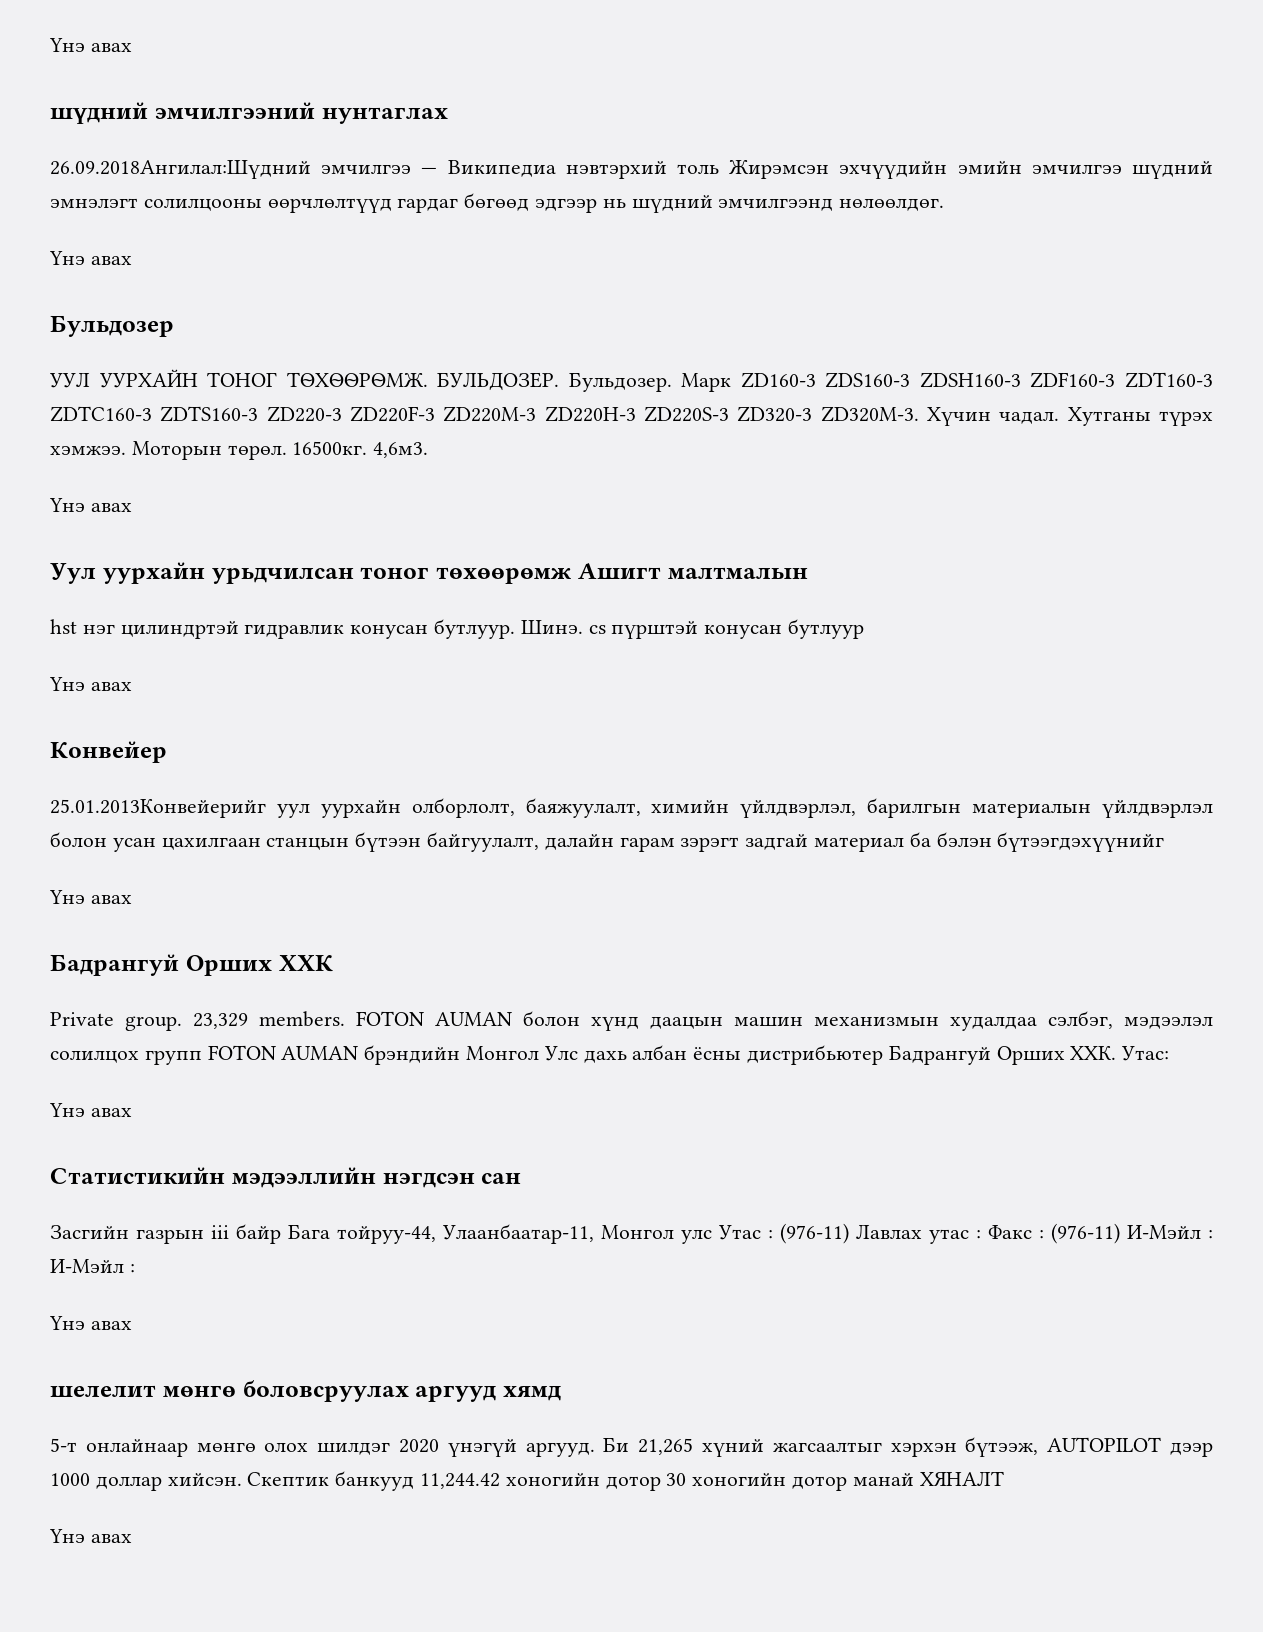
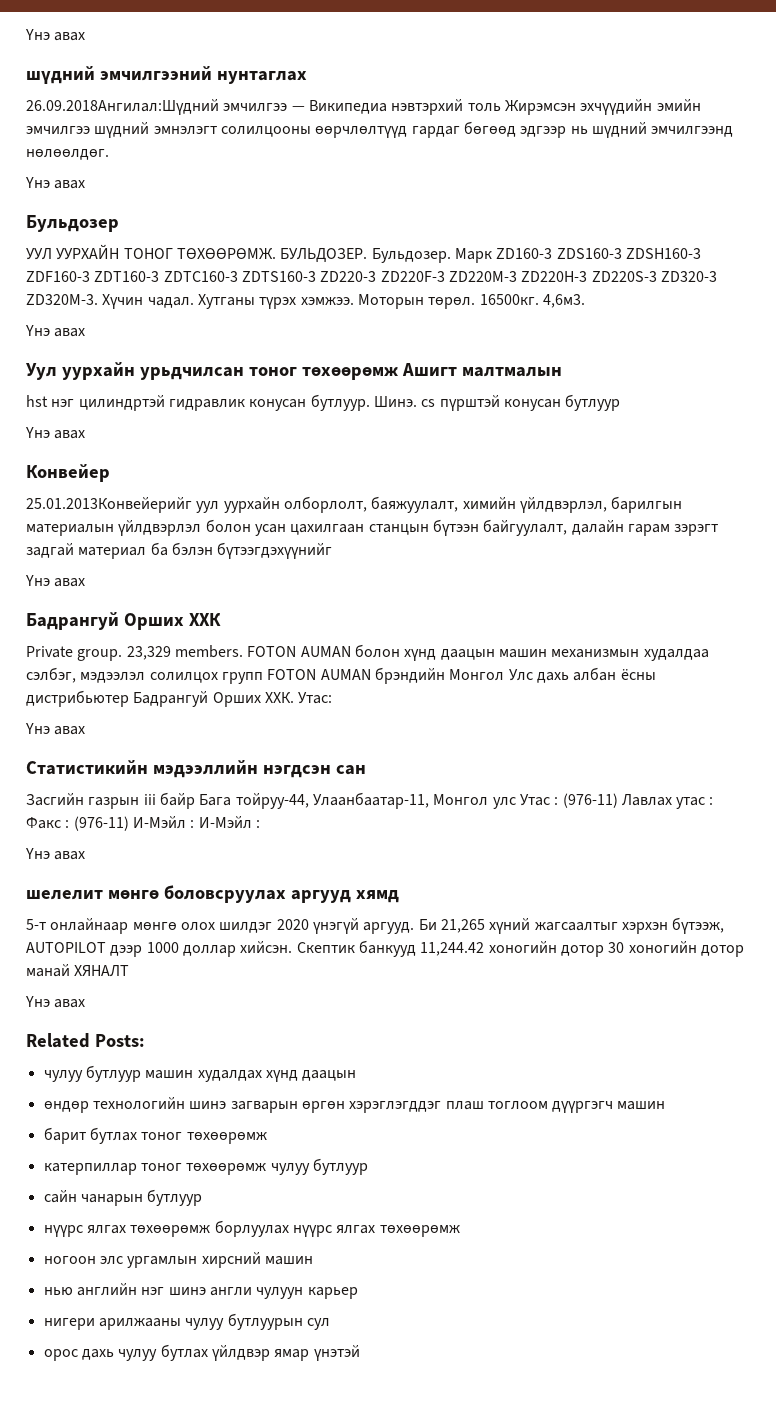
(132, 1538) none -> [26,1033,145,1048] [43,1065,357,1082] [43,1097,666,1113] [43,1127,267,1144] [43,1158,368,1175] [43,1189,203,1206] [43,1220,460,1237] [43,1252,313,1268] [43,1283,358,1299] [43,1313,330,1330] [43,1344,360,1361] // Related Posts: // чулуу бутлуур машин худалдах хүнд даацын // өндөр технологийн шинэ загварын өргөн хэрэглэгддэг плаш тоглоом дүүргэгч машин // барит бутлах тоног төхөөрөмж // катерпиллар тоног төхөөрөмж чулуу бутлуур // сайн чанарын бутлуур // нүүрс ялгах төхөөрөмж борлуулах нүүрс ялгах төхөөрөмж // ногоон элс ургамлын хирсний машин // нью английн нэг шинэ англи чулуун карьер // нигери арилжааны чулуу бутлуурын сул // орос дахь чулуу бутлах үйлдвэр ямар үнэтэй

